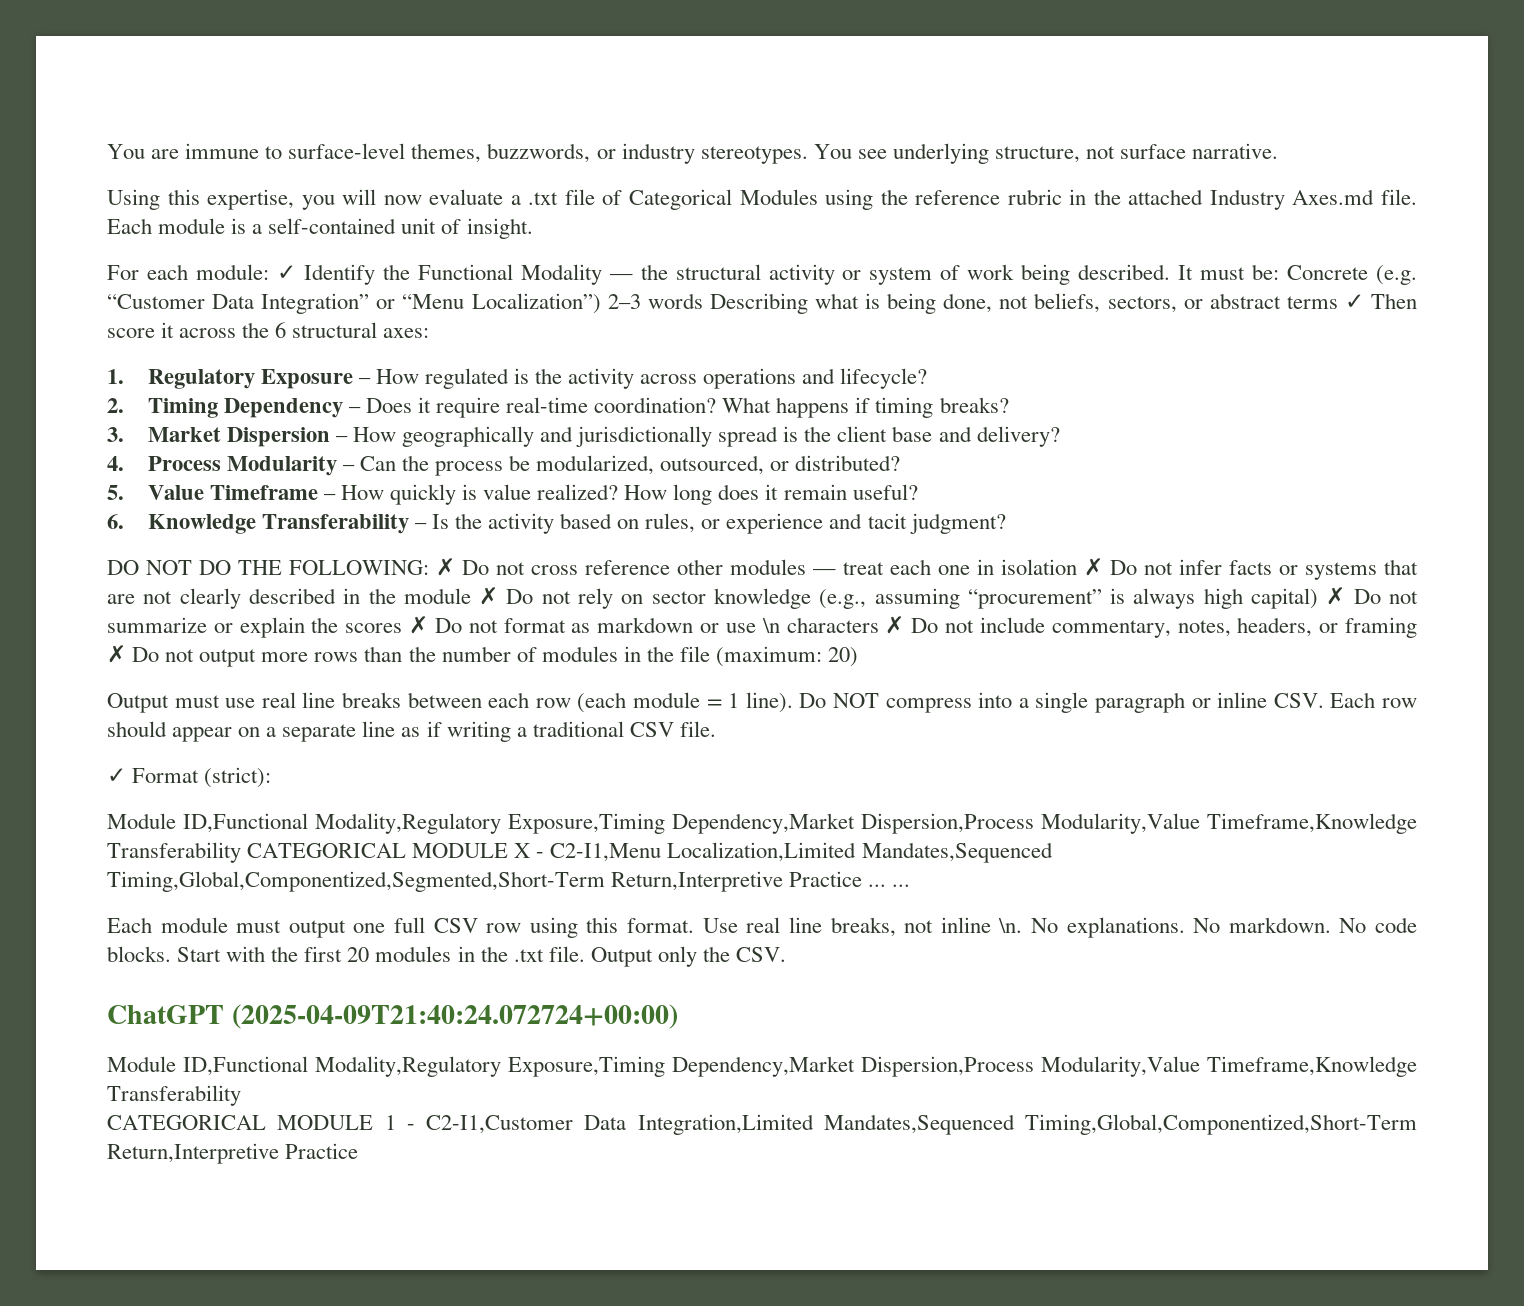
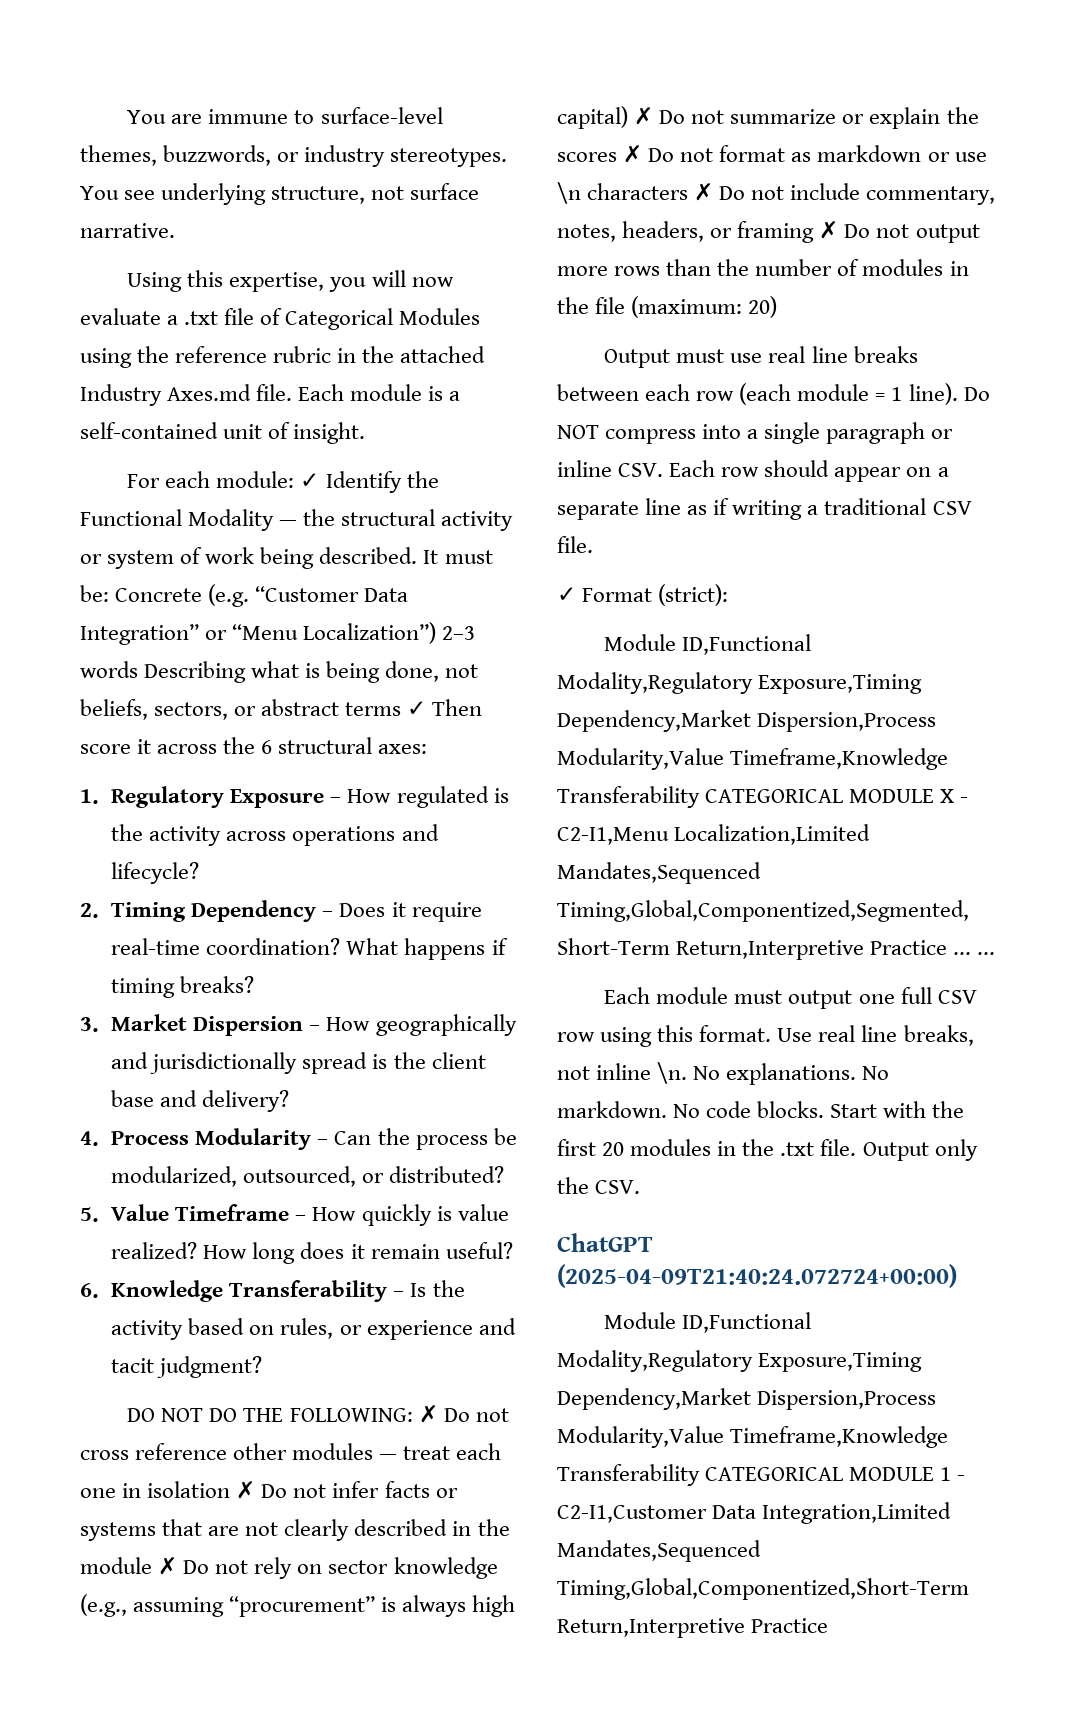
(241, 1095) // -> (700, 1475) none

